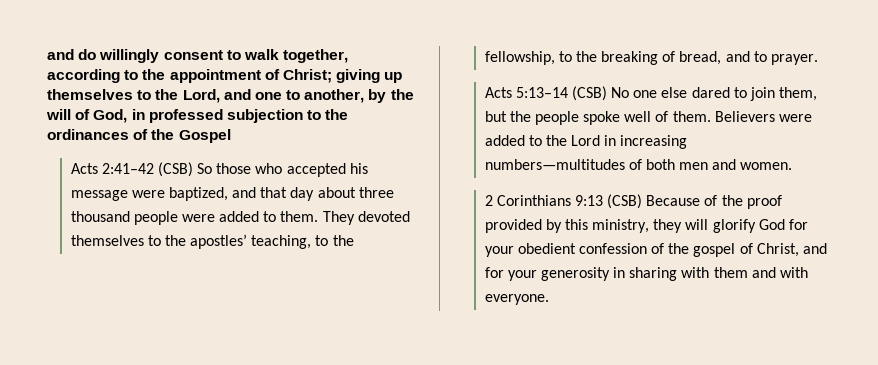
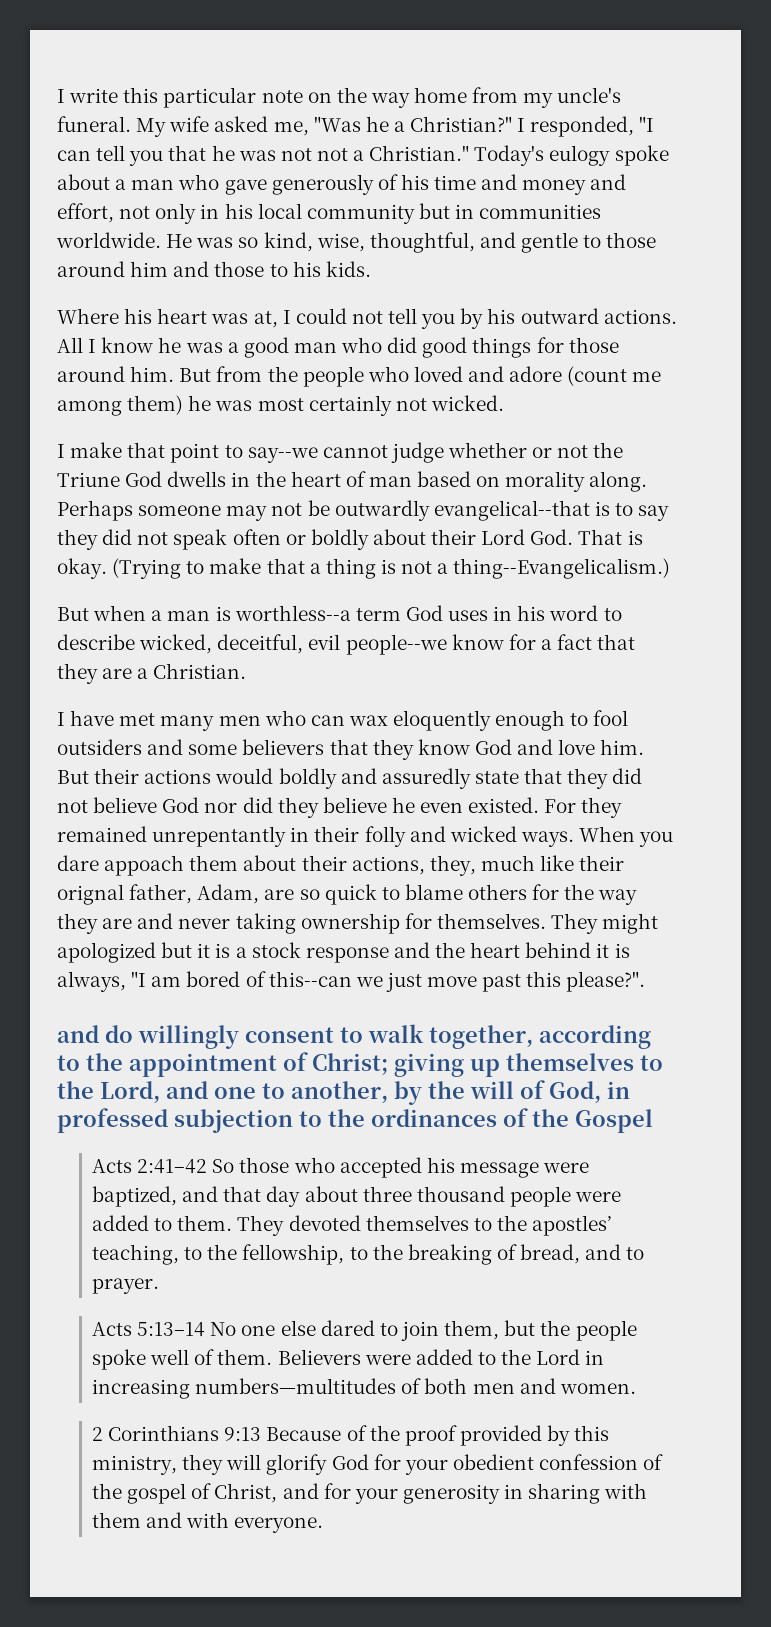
(47, 54) none -> [57,87,622,108] [57,116,655,137] [57,145,669,166] [57,174,627,195] [57,203,602,224] [56,232,657,253] [57,261,371,277] [57,308,677,329] [57,337,619,358] [57,366,662,387] [57,395,504,416] [57,442,624,463] [57,471,648,492] [57,500,670,521] [57,529,643,550] [57,558,671,579] [57,605,622,621] [57,634,636,655] [57,663,247,684] [57,710,629,731] [57,739,645,760] [57,768,643,789] [57,797,623,818] [57,826,674,847] [57,855,625,876] [57,884,638,905] [57,913,659,934] [57,942,630,963] [57,971,646,992] I write this particular note on the way home from my uncle's funeral. My wife asked me, "Was he a Christian?" I responded, "I can tell you that he was not not a Christian." Today's eulogy spoke about a man who gave generously of his time and money and effort, not only in his local community but in communities worldwide. He was so kind, wise, thoughtful, and gentle to those around him and those to his kids. // Where his heart was at, I could not tell you by his outward actions. All I know he was a good man who did good things for those around him. But from the people who loved and adore (count me among them) he was most certainly not wicked. // I make that point to say--we cannot judge whether or not the Triune God dwells in the heart of man based on morality along. Perhaps someone may not be outwardly evangelical--that is to say they did not speak often or boldly about their Lord God. That is okay. (Trying to make that a thing is not a thing--Evangelicalism.) // But when a man is worthless--a term God uses in his word to describe wicked, deceitful, evil people--we know for a fact that they are a Christian. // I have met many men who can wax eloquently enough to fool outsiders and some believers that they know God and love him. But their actions would boldly and assuredly state that they did not believe God nor did they believe he even existed. For they remained unrepentantly in their folly and wicked ways. When you dare appoach them about their actions, they, much like their orignal father, Adam, are so quick to blame others for the way they are and never taking ownership for themselves. They might apologized but it is a stock response and the heart behind it is always, "I am bored of this--can we just move past this please?". //
[157,162,193,177] (CSB) -> (208, 1166) none
[571,86,607,101] (CSB) -> (206, 1329) none
[607,194,643,209] (CSB) -> (262, 1434) none

